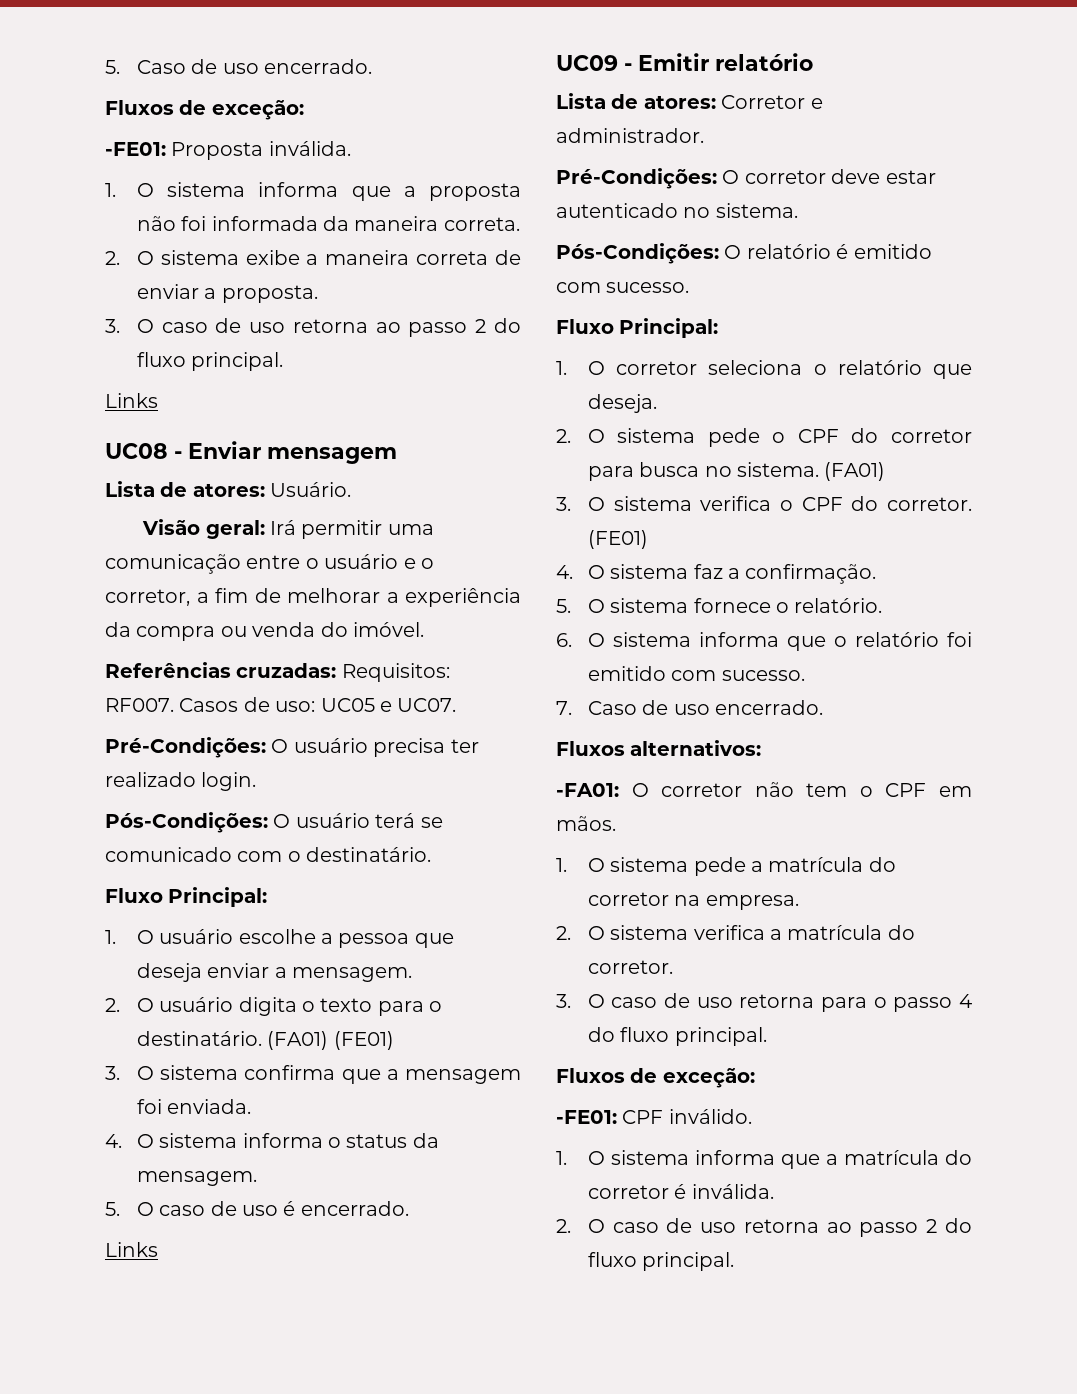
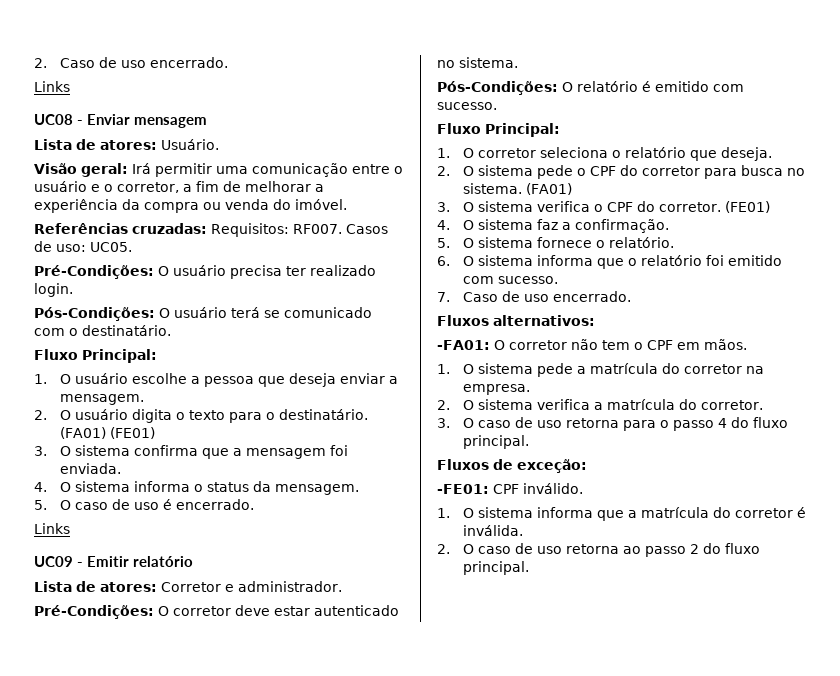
[105,59,373,74] [105,100,304,120] [105,141,351,160] [105,182,521,201] [136,216,520,231] [105,250,521,265] [136,284,318,303] [105,318,521,337] [136,352,284,371] 5. Caso de uso encerrado. // Fluxos de exceção: // -FE01: Proposta inválida. // 1. O sistema informa que a proposta não foi informada da maneira correta. // 2. O sistema exibe a maneira correta de enviar a proposta. // 3. O caso de uso retorna ao passo 2 do fluxo principal. -> [34,57,228,68] 2. Caso de uso encerrado.
[320,698,457,712] UC05 e UC07. -> [90,242,132,252] UC05.

